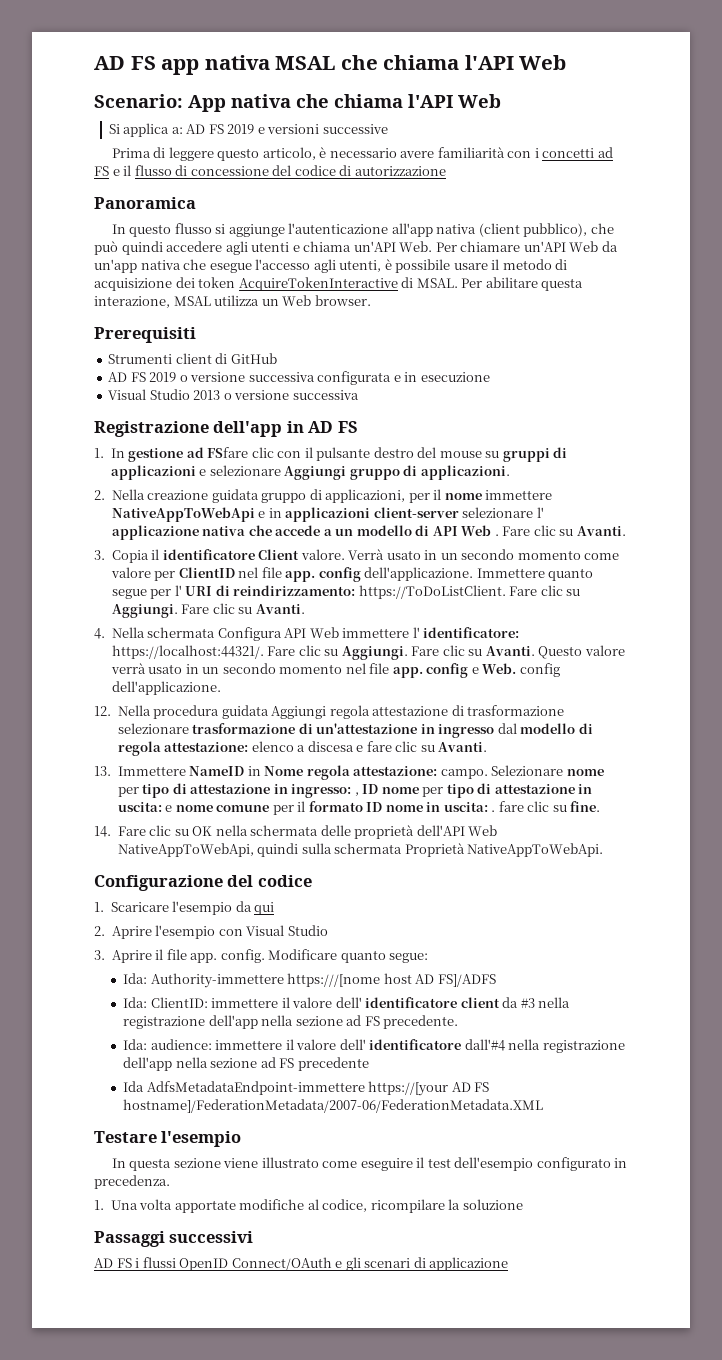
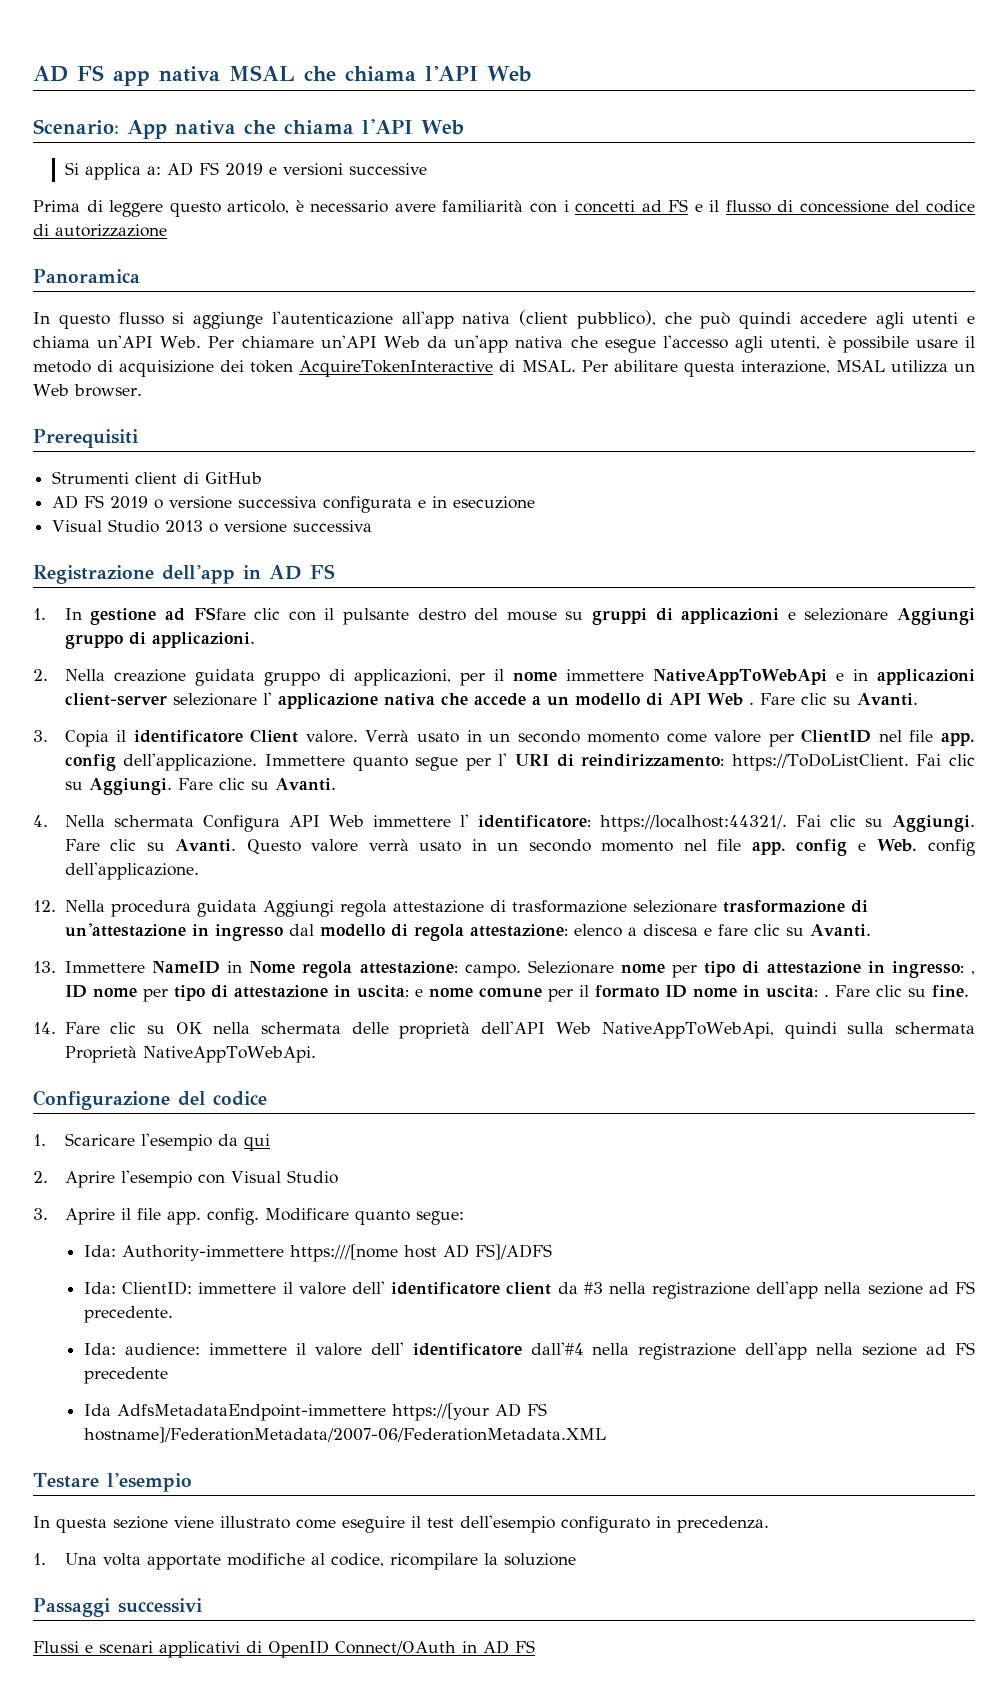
[509,586,538,596] Fare -> [916,754,942,766] Fai
[267,646,296,656] Fare -> [796,815,822,827] Fai
[498,801,524,812] fare -> [834,985,870,997] Fare
[94,1257,509,1271] AD FS i flussi OpenID Connect/OAuth e gli scenari di applicazione -> [33,1640,535,1658] Flussi e scenari applicativi di OpenID Connect/OAuth in AD FS

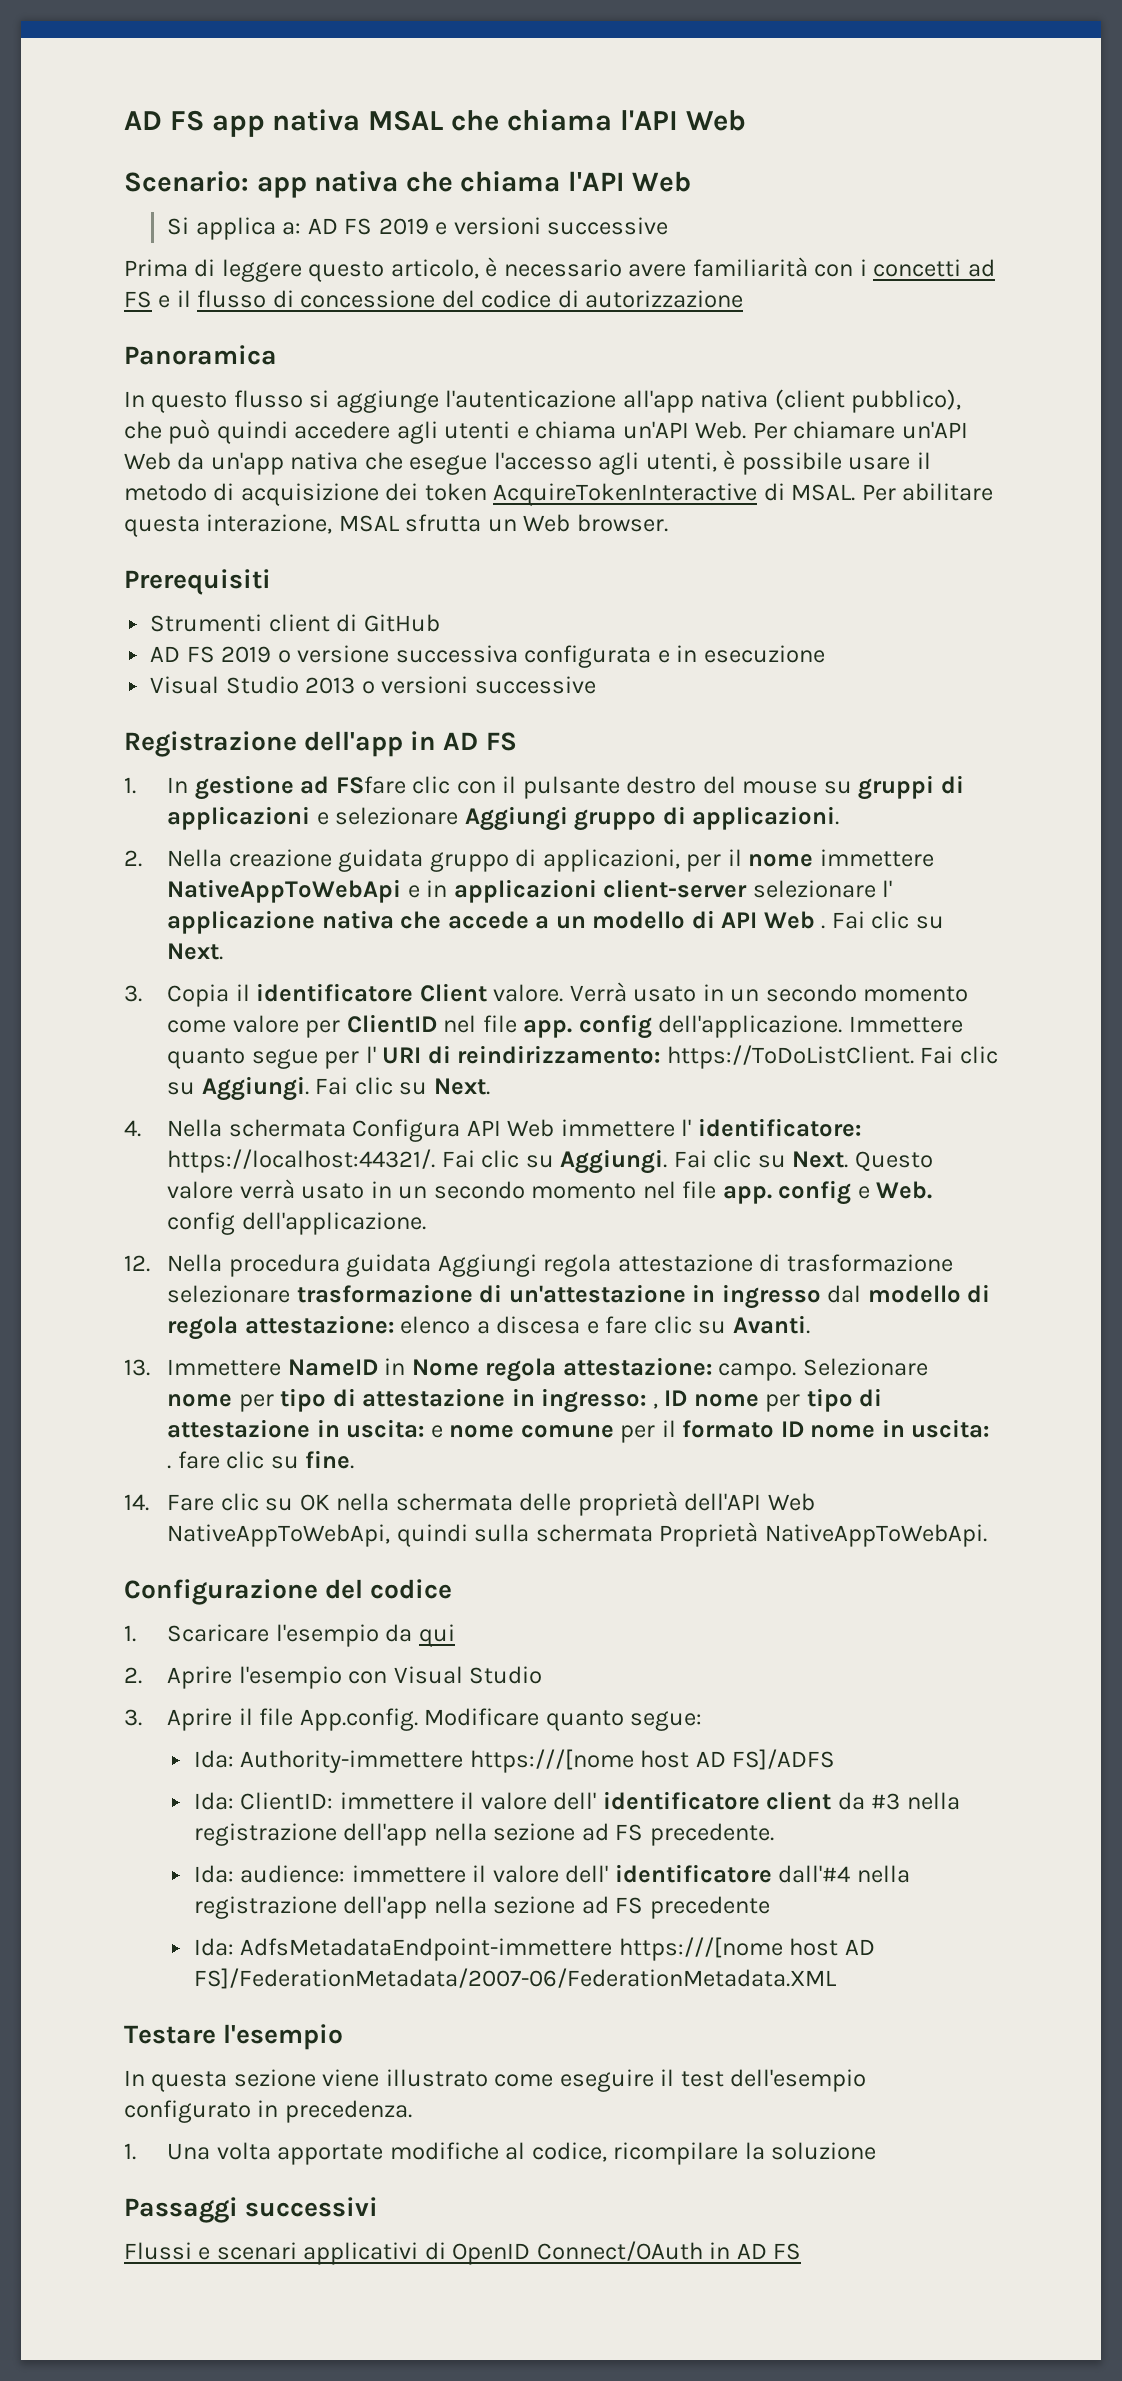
[127,120,167,139] App -> [256,177,307,198] app
[890,360,948,373] utilizza -> [405,514,482,532] sfrutta
[224,520,373,533] versione successiva -> [381,676,596,694] versioni successive
[759,693,918,706] Fare clic su Avanti. -> [831,911,944,929] [167,943,224,960] Fai clic su Next.
[177,778,336,791] Fare clic su Avanti. -> [315,1077,490,1095] Fai clic su Next.
[64,839,237,852] Fare clic su Avanti. -> [673,1150,849,1168] Fai clic su Next.
[834,985,870,997] Fare -> [177,1451,220,1469] fare
[166,1208,259,1225] app. config. -> [299,1708,418,1731] App.config.
[83,1403,547,1421] [83,1427,606,1443] Ida AdfsMetadataEndpoint-immettere https://[your AD FS hostname]/FederationMetadata/2007-06/FederationMetadata.XML -> [193,1937,875,1961] [193,1968,836,1989] Ida: AdfsMetadataEndpoint-immettere https:///[nome host AD FS]/FederationMetadata/2007-06/FederationMetadata.XML

